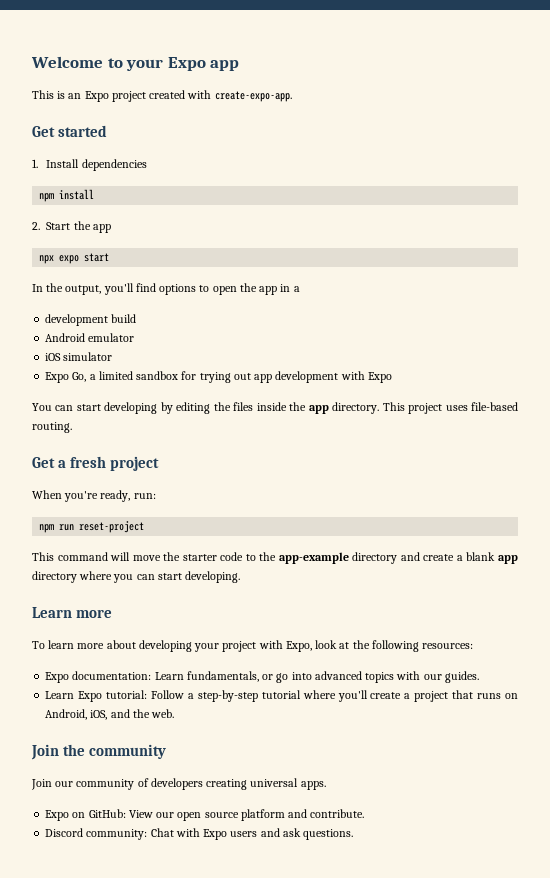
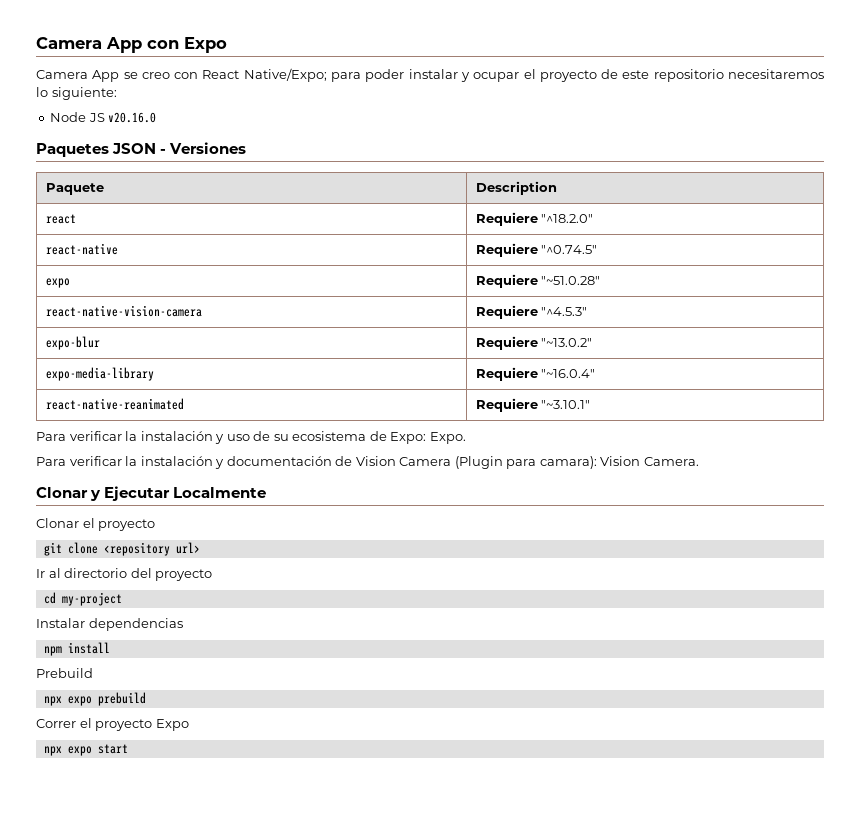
[31,56,240,71] [32,90,292,102] [32,125,108,137] [32,159,147,171] [39,189,95,202] [32,221,111,233] [39,253,110,264] [32,283,300,295] [45,314,137,326] [45,333,135,342] [45,352,113,361] [45,371,392,383] [32,402,518,414] [32,422,72,433] [32,456,160,471] [32,490,156,502] [39,521,145,533] [32,552,519,564] [32,571,241,583] [32,607,113,618] [32,640,474,652] [45,671,479,683] [45,690,518,702] [45,709,175,720] [31,744,167,760] [31,778,326,790] [45,809,365,821] [45,828,354,840] Welcome to your Expo app // This is an Expo project created with create-expo-app. // Get started // 1. Install dependencies // npm install // 2. Start the app // npx expo start // In the output, you'll find options to open the app in a // development build // Android emulator // iOS simulator // Expo Go, a limited sandbox for trying out app development with Expo // You can start developing by editing the files inside the app directory. This project uses file-based routing. // Get a fresh project // When you're ready, run: // npm run reset-project // This command will move the starter code to the app-example directory and create a blank app directory where you can start developing. // Learn more // To learn more about developing your project with Expo, look at the following resources: // Expo documentation: Learn fundamentals, or go into advanced topics with our guides. // Learn Expo tutorial: Follow a step-by-step tutorial where you'll create a project that runs on Android, iOS, and the web. // Join the community // Join our community of developers creating universal apps. // Expo on GitHub: View our open source platform and contribute. // Discord community: Chat with Expo users and ask questions. -> [36,37,227,53] [36,68,824,82] [36,87,117,100] [50,112,157,123] [36,142,247,157] [45,183,104,195] [475,181,557,195] [45,214,76,224] [475,212,594,226] [45,243,118,255] [475,243,598,257] [45,278,70,288] [475,274,601,288] [45,305,202,317] [475,305,588,319] [45,336,100,350] [475,336,593,350] [45,367,154,381] [475,367,596,381] [45,398,184,410] [475,398,591,412] [36,431,466,444] [36,456,699,469] [36,486,267,501] [36,518,156,531] [43,542,200,556] [36,568,213,581] [43,592,122,606] [36,618,183,631] [43,642,110,656] [36,668,93,678] [43,692,146,706] [36,718,189,731] [43,744,128,756] Camera App con Expo // Camera App se creo con React Native/Expo; para poder instalar y ocupar el proyecto de este repositorio necesitaremos lo siguiente: // Node JS v20.16.0 // Paquetes JSON - Versiones // Paquete | Description // react | Requiere "^18.2.0" // react-native | Requiere "^0.74.5" // expo | Requiere "~51.0.28" // react-native-vision-camera | Requiere "^4.5.3" // expo-blur | Requiere "~13.0.2" // expo-media-library | Requiere "~16.0.4" // react-native-reanimated | Requiere "~3.10.1" // Para verificar la instalación y uso de su ecosistema de Expo: Expo. // Para verificar la instalación y documentación de Vision Camera (Plugin para camara): Vision Camera. // Clonar y Ejecutar Localmente // Clonar el proyecto // git clone <repository url> // Ir al directorio del proyecto // cd my-project // Instalar dependencias // npm install // Prebuild // npx expo prebuild // Correr el proyecto Expo // npx expo start

